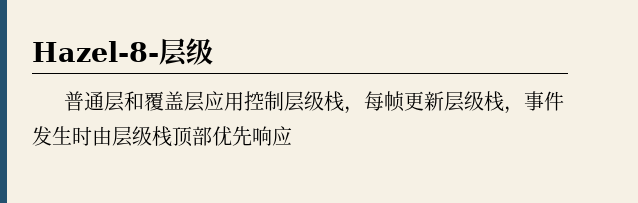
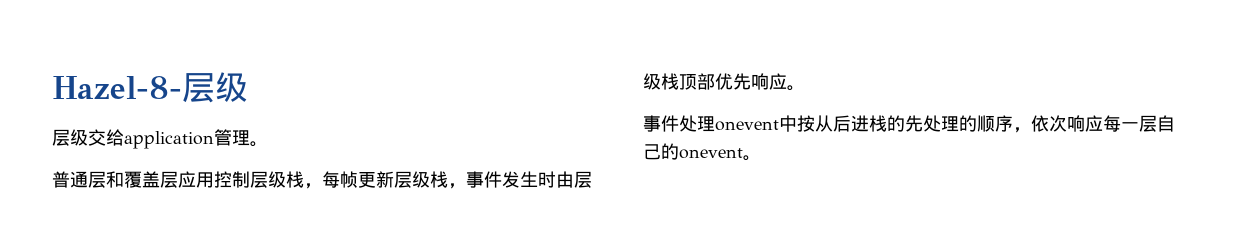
(213, 51) none -> [52,129,268,149] // 层级交给application管理。
(292, 136) none -> [787,85,805,91] [643,115,1175,133] [643,143,761,161] 。 // 事件处理onevent中按从后进栈的先处理的顺序，依次响应每一层自己的onevent。

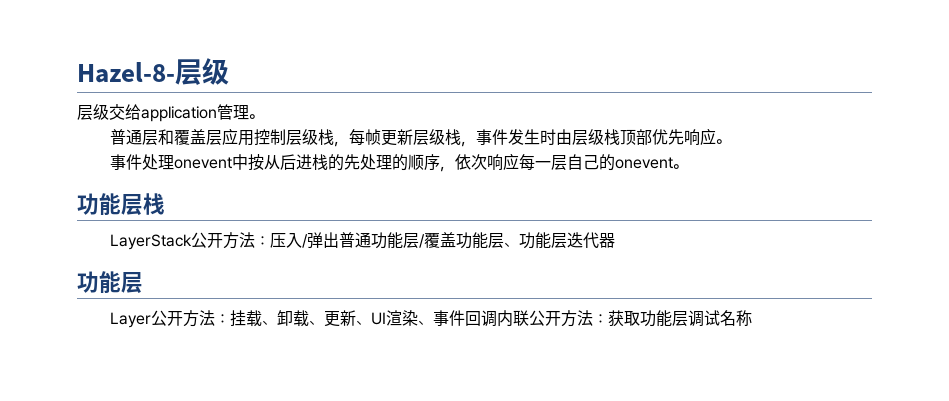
(761, 158) none -> [77,193,165,216] [110,232,616,250] [77,271,143,294] [110,310,753,328] // 功能层栈 // LayerStack公开方法：压入/弹出普通功能层/覆盖功能层、功能层迭代器 // 功能层 // Layer公开方法：挂载、卸载、更新、UI渲染、事件回调内联公开方法：获取功能层调试名称

